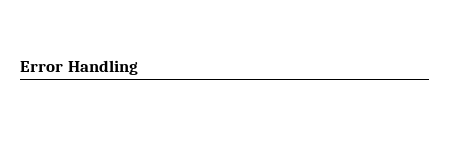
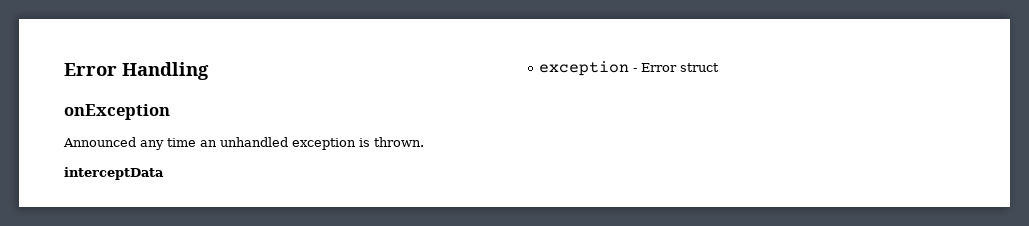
(138, 67) none -> [64,104,170,120] [63,137,424,150] [64,167,164,180] [539,61,720,76] // onException // Announced any time an unhandled exception is thrown. // interceptData // exception - Error struct

